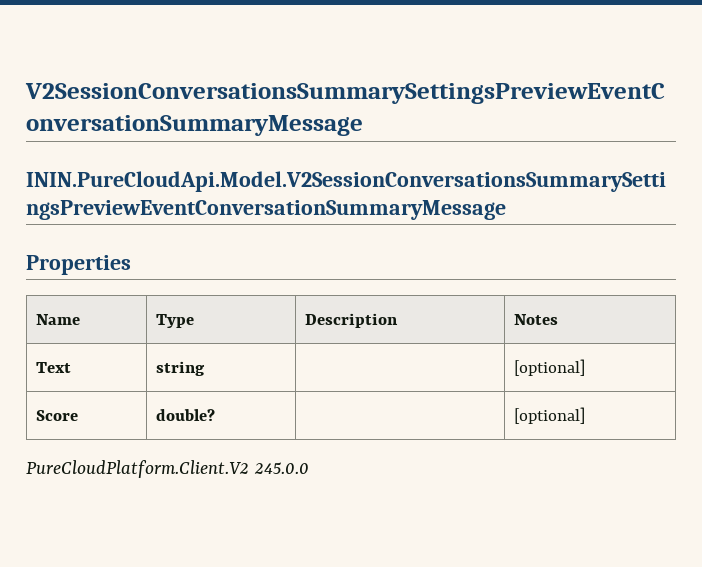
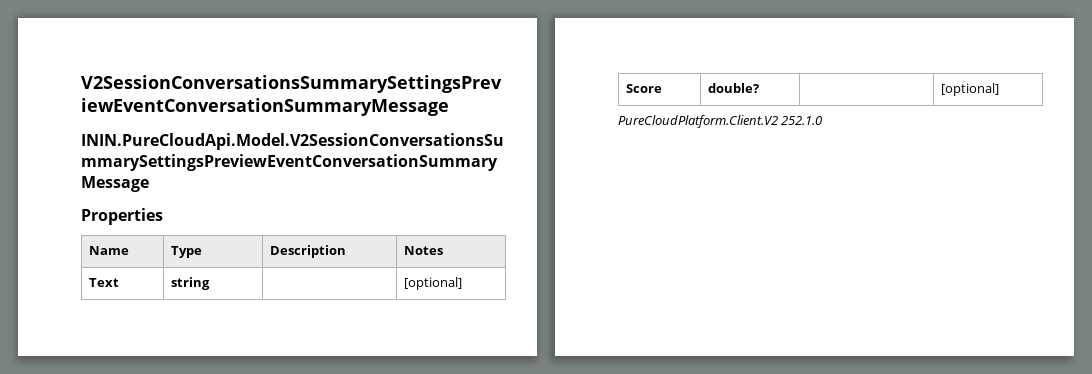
[253,462,309,474] 245.0.0 -> [781,116,823,125] 252.1.0

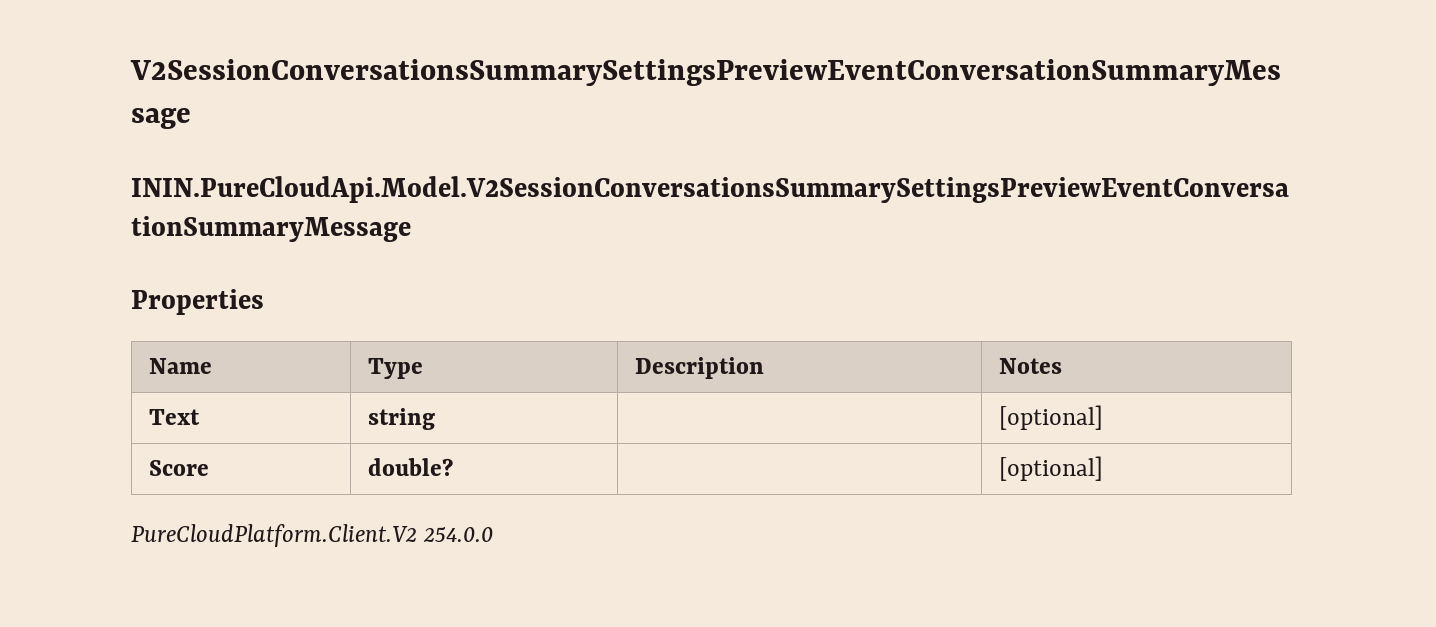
[781,116,823,125] 252.1.0 -> [423,527,494,542] 254.0.0

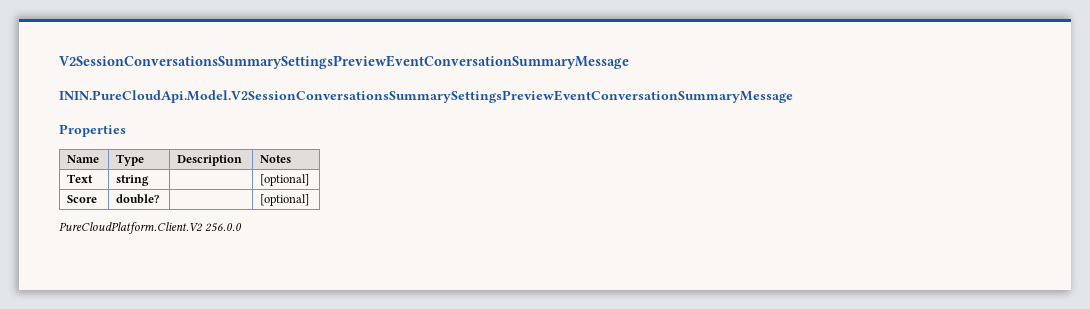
[423,527,494,542] 254.0.0 -> [205,223,243,232] 256.0.0

